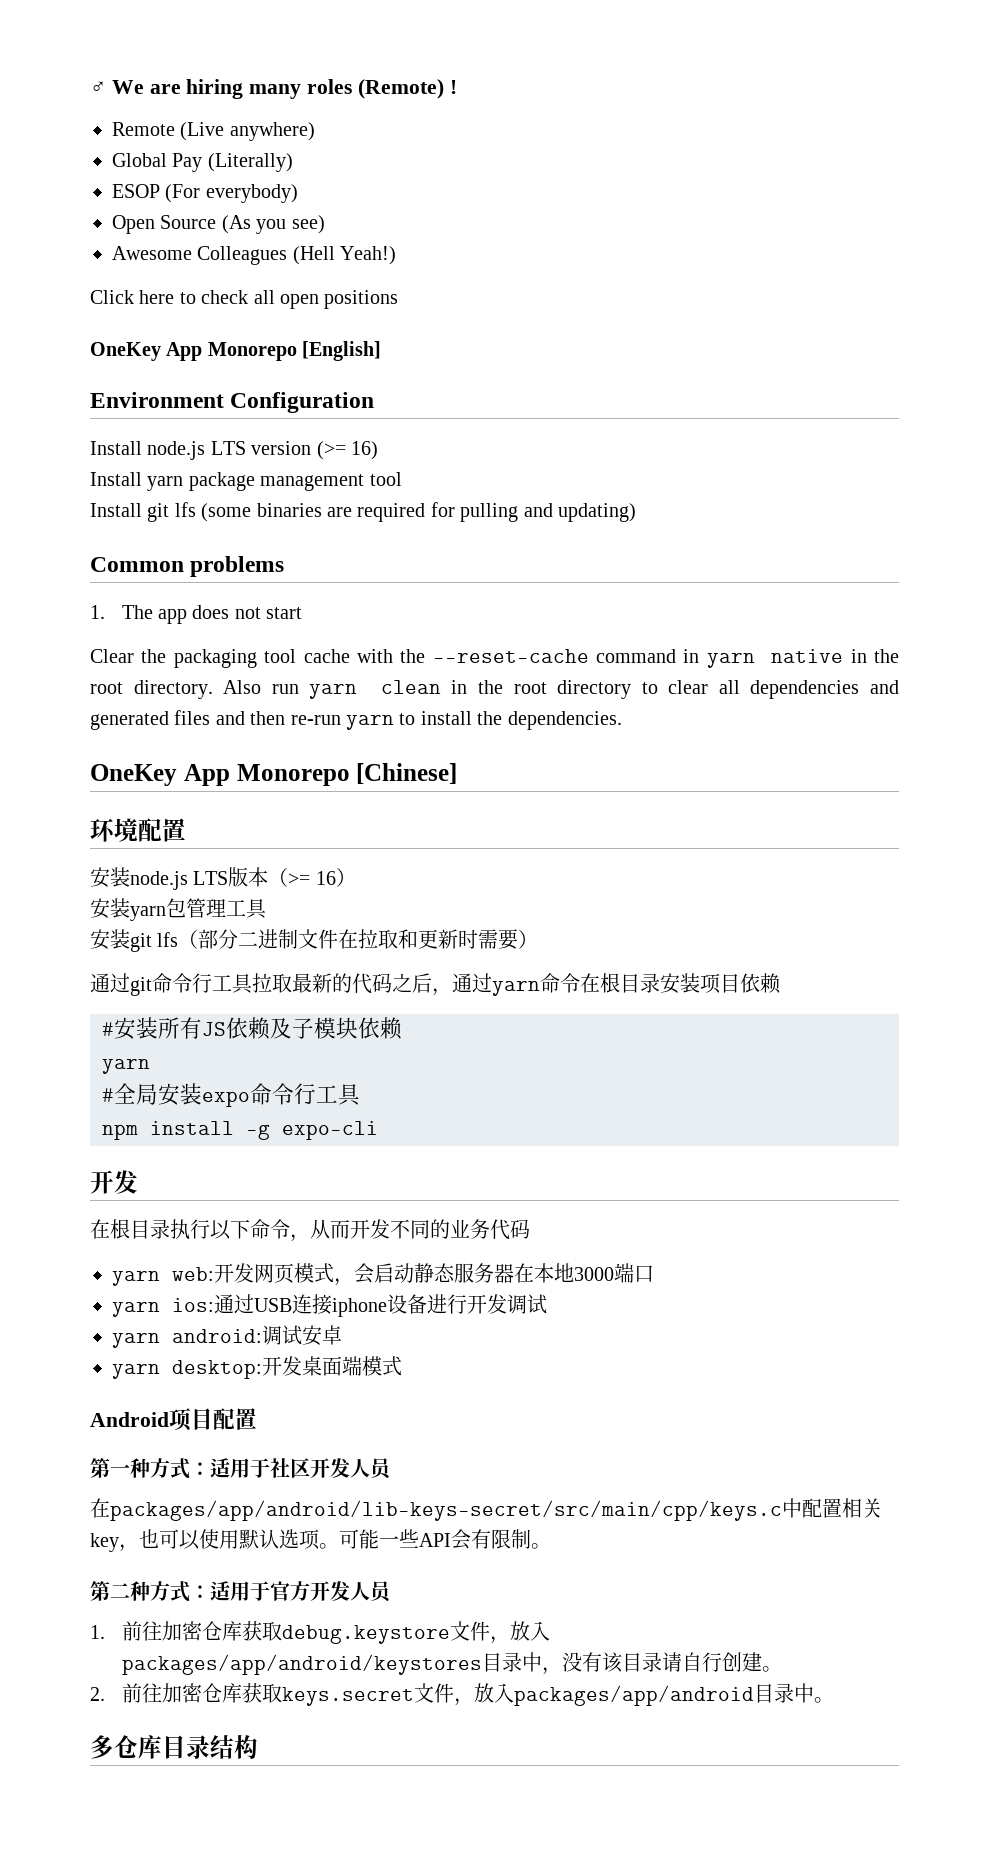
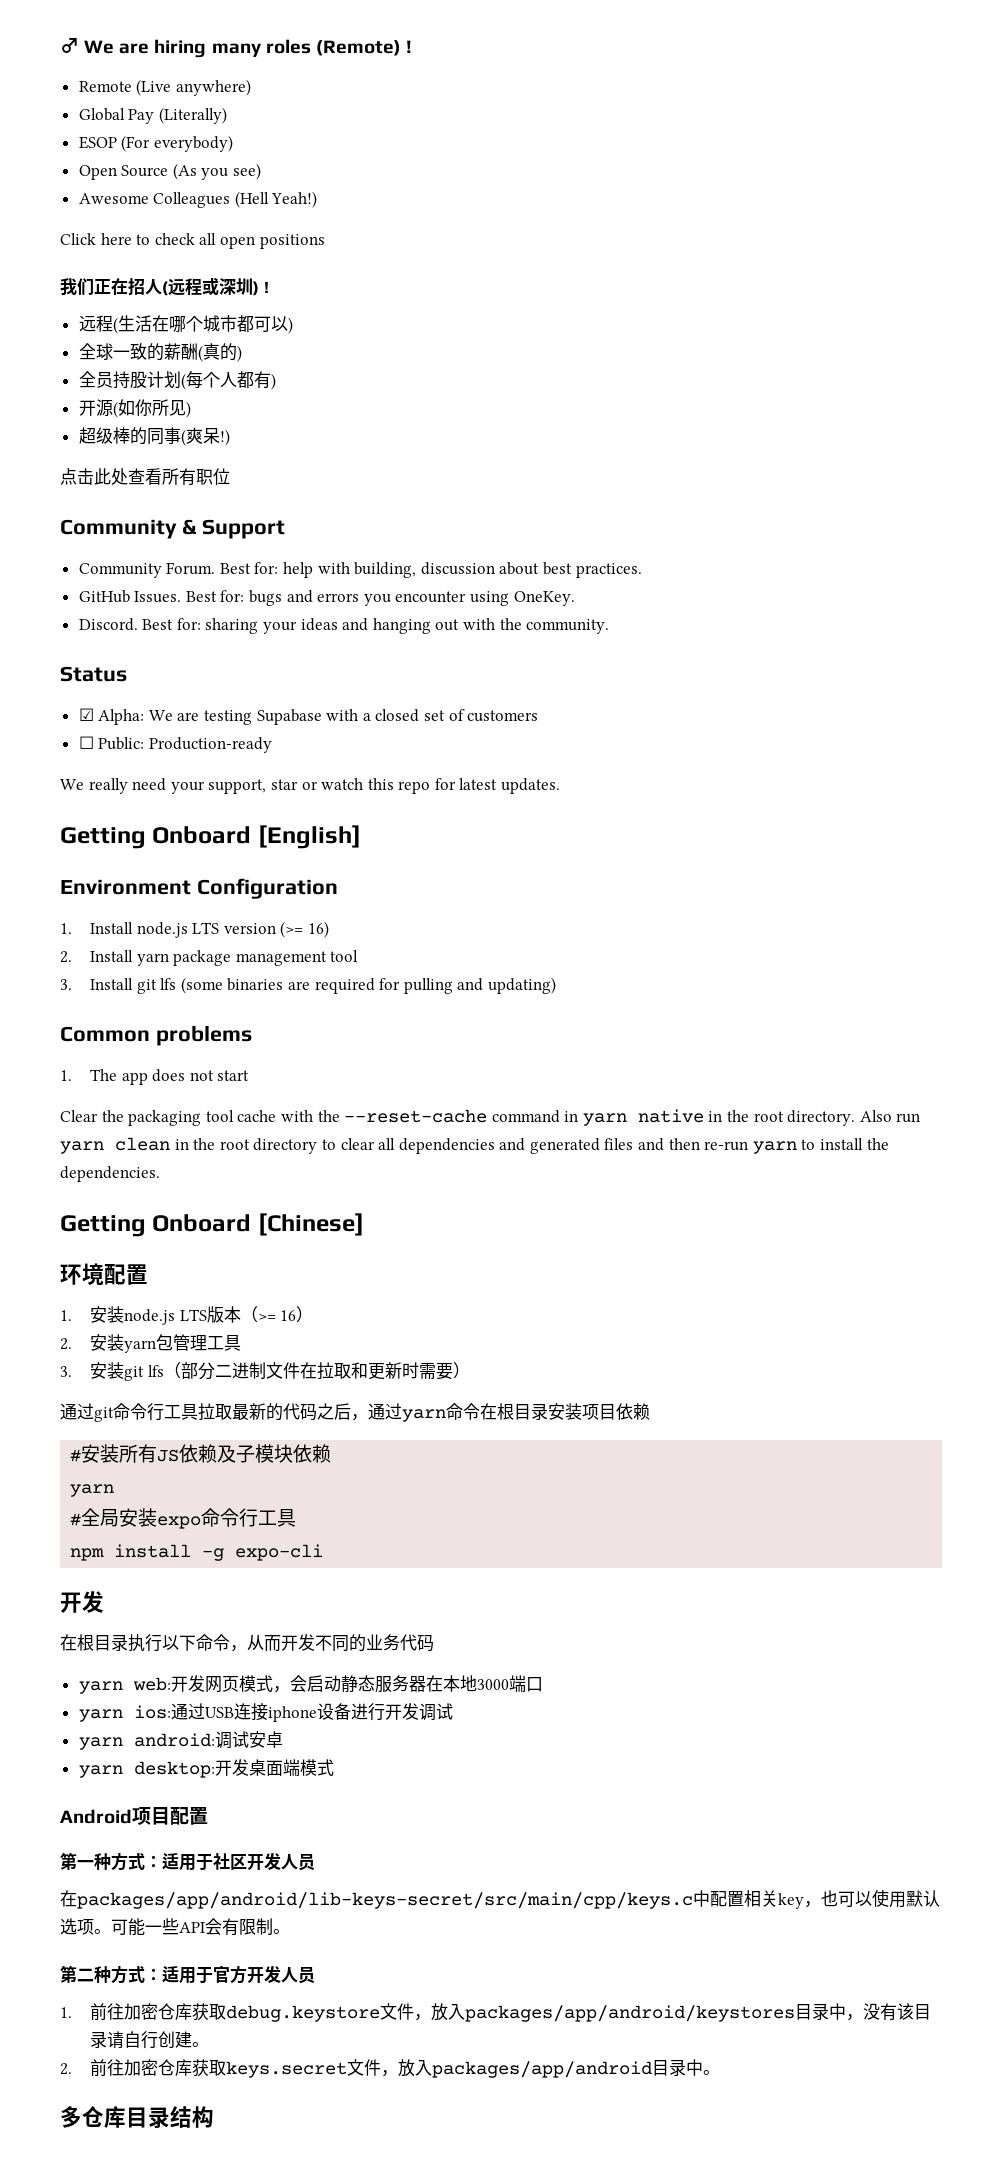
[90,342,297,361] OneKey App Monorepo -> [60,277,269,296] [78,315,293,334] [78,343,242,362] [78,371,276,390] [78,399,191,418] [78,427,230,446] [60,468,230,486] [60,519,285,539] [78,562,642,578] [78,590,575,606] [78,618,610,634] [60,666,127,682] [78,708,539,725] [78,736,272,753] [60,778,561,794] [60,826,252,849] 我们正在招人(远程或深圳) ! // 远程(生活在哪个城市都可以) // 全球一致的薪酬(真的) // 全员持股计划(每个人都有) // 开源(如你所见) // 超级棒的同事(爽呆!) // 点击此处查看所有职位 // Community & Support // Community Forum. Best for: help with building, discussion about best practices. // GitHub Issues. Best for: bugs and errors you encounter using OneKey. // Discord. Best for: sharing your ideas and hanging out with the community. // Status // ☑ Alpha: We are testing Supabase with a closed set of customers // ☐ Public: Production-ready // We really need your support, star or watch this repo for latest updates. // Getting Onboard
(375, 402) none -> [60,923,72,934] 1.
(378, 450) none -> [60,951,72,963] 2.
(402, 479) none -> [60,979,72,990] 3.
[90,764,350,786] OneKey App Monorepo -> [60,1214,252,1237] Getting Onboard
(186, 830) none -> [60,1310,72,1321] 1.
(356, 877) none -> [60,1338,72,1350] 2.
(267, 909) none -> [60,1366,72,1377] 3.

